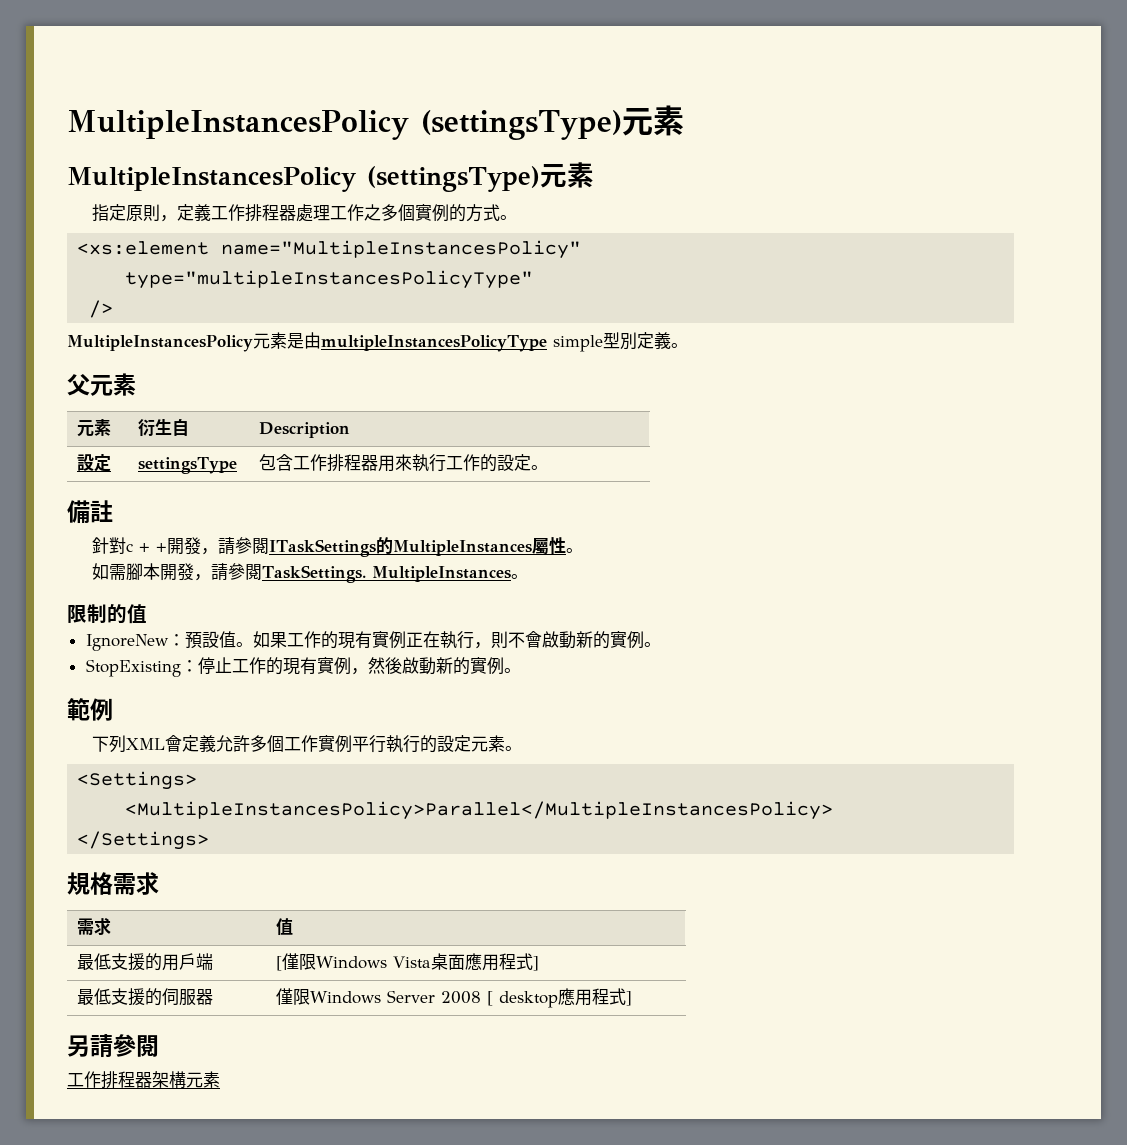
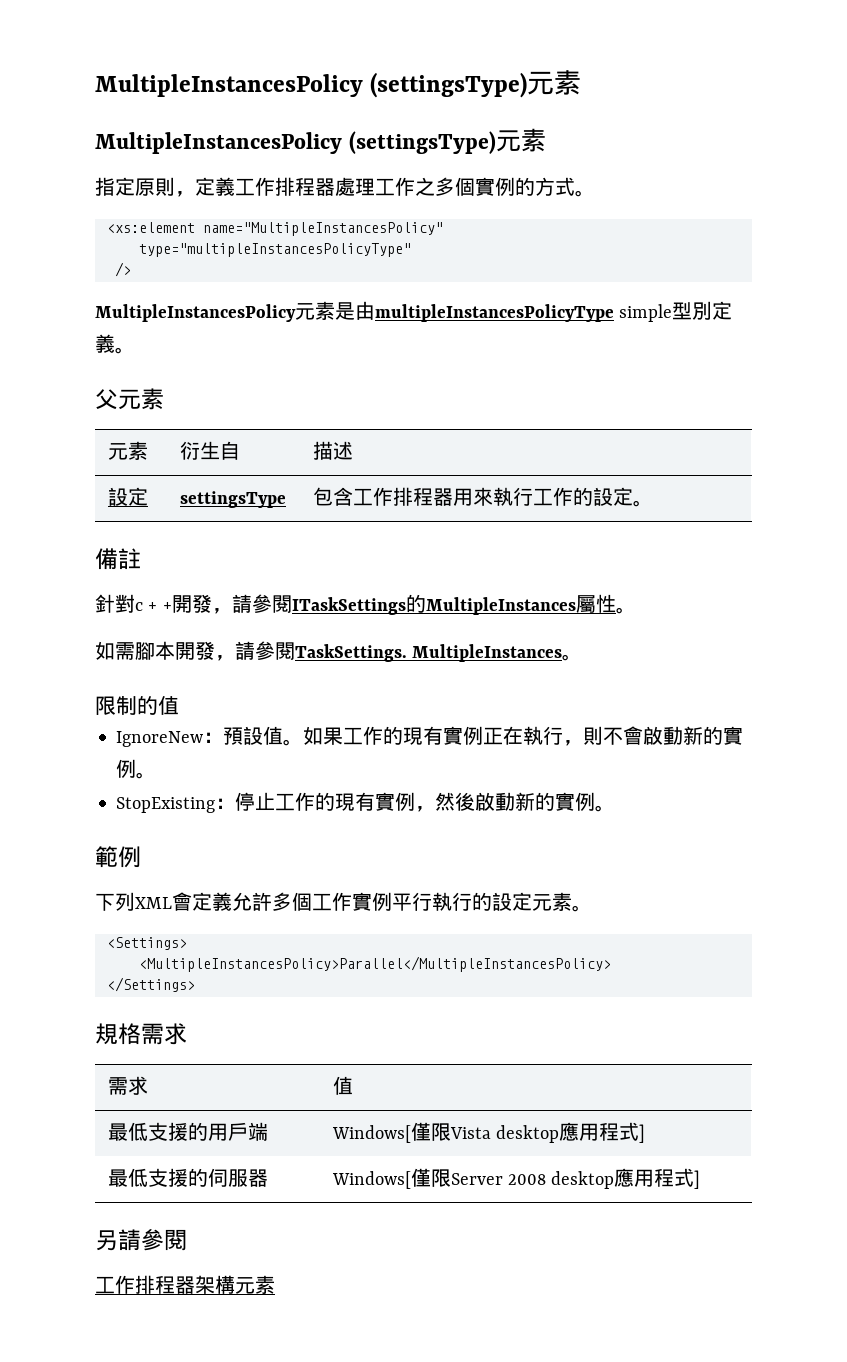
[259,422,351,438] Description -> [312,441,353,460] 描述
[276,953,466,971] [僅限Windows Vista桌面 -> [331,1122,560,1143] Windows[僅限Vista desktop
[276,988,382,1005] 僅限Windows -> [331,1168,451,1189] Windows[僅限
[487,991,494,1006] [ -> (547, 1179) none

